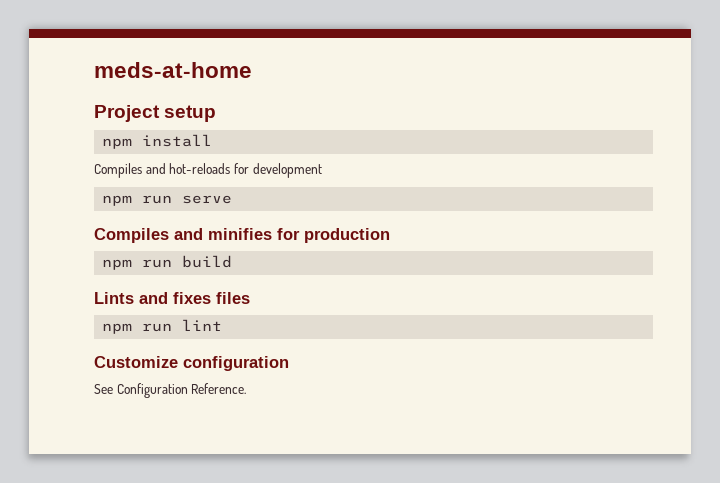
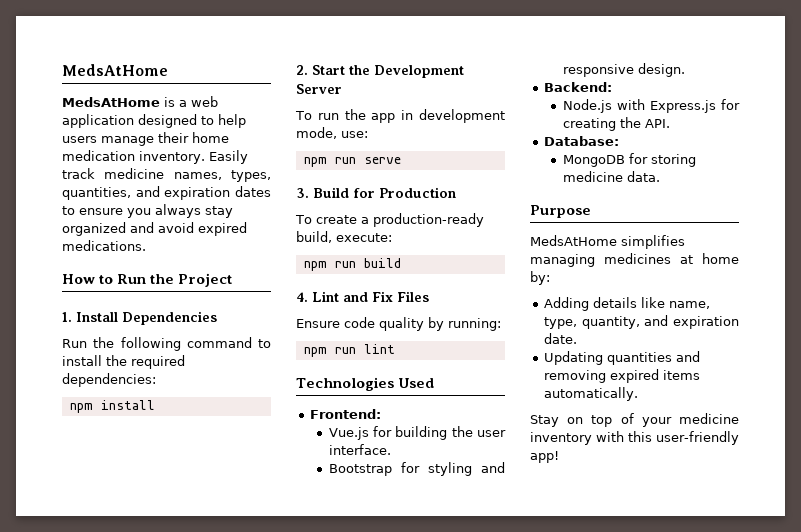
[94,62,252,78] [94,105,217,122] [102,134,213,149] [94,163,249,178] meds-at-home // Project setup // npm install // Compiles and hot-reloads for -> [62,64,168,76] [62,96,218,107] [62,114,246,128] [62,132,229,146] [62,150,248,164] [62,168,271,182] [62,186,271,200] [62,204,233,218] [62,222,247,236] [62,240,146,251] [62,273,233,287] [62,311,217,325] [62,337,271,351] [62,355,185,369] [62,373,156,387] [69,400,155,413] [296,65,464,78] [296,84,342,94] [295,109,414,123] MedsAtHome // MedsAtHome is a web application designed to help users manage their home medication inventory. Easily track medicine names, types, quantities, and expiration dates to ensure you always stay organized and avoid expired medications. // How to Run the Project // 1. Install Dependencies // Run the following command to install the required dependencies: // npm install // 2. Start the Development Server // To run the app in
(322, 170) none -> [296,127,368,139] mode, use:
[94,228,390,243] [102,255,233,270] [94,292,250,304] [102,319,223,334] [94,356,289,371] [94,383,247,398] Compiles and minifies for production // npm run build // Lints and fixes files // npm run lint // Customize configuration // See Configuration Reference. -> [296,187,456,198] [295,213,484,227] [296,231,392,243] [303,258,401,271] [296,291,429,302] [296,317,501,331] [303,344,395,357] [296,377,435,391] [310,409,382,419] [328,426,506,440] [328,444,391,455] [328,462,505,476] [562,63,685,77] [544,82,613,92] [562,99,740,113] [562,117,670,131] [544,136,620,146] [562,153,696,167] [562,171,660,182] [530,205,591,218] [530,235,685,249] [530,253,739,267] [530,271,550,285] [544,297,711,311] [544,315,739,329] [544,333,578,344] [544,351,701,365] [544,369,701,383] [544,387,639,401] [530,413,739,427] [530,431,739,445] [530,451,559,463] 3. Build for Production // To create a production-ready build, execute: // npm run build // 4. Lint and Fix Files // Ensure code quality by running: // npm run lint // Technologies Used // Frontend: // Vue.js for building the user interface. // Bootstrap for styling and responsive design. // Backend: // Node.js with Express.js for creating the API. // Database: // MongoDB for storing medicine data. // Purpose // MedsAtHome simplifies managing medicines at home by: // Adding details like name, type, quantity, and expiration date. // Updating quantities and removing expired items automatically. // Stay on top of your medicine inventory with this user-friendly app!

